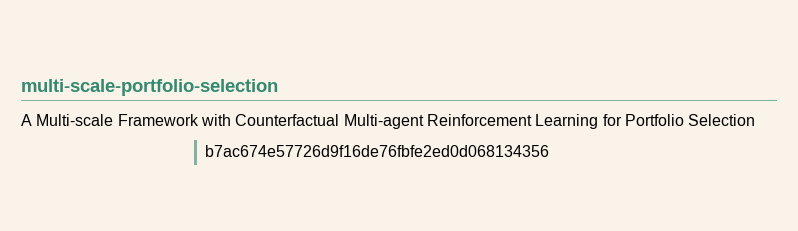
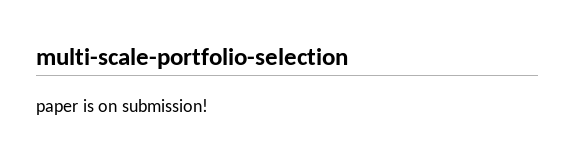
[21,114,756,129] [205,145,550,157] A Multi-scale Framework with Counterfactual Multi-agent Reinforcement Learning for Portfolio Selection // b7ac674e57726d9f16de76fbfe2ed0d068134356 -> [36,99,209,115] paper is on submission!

